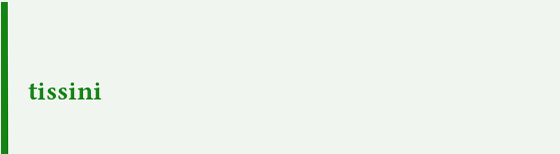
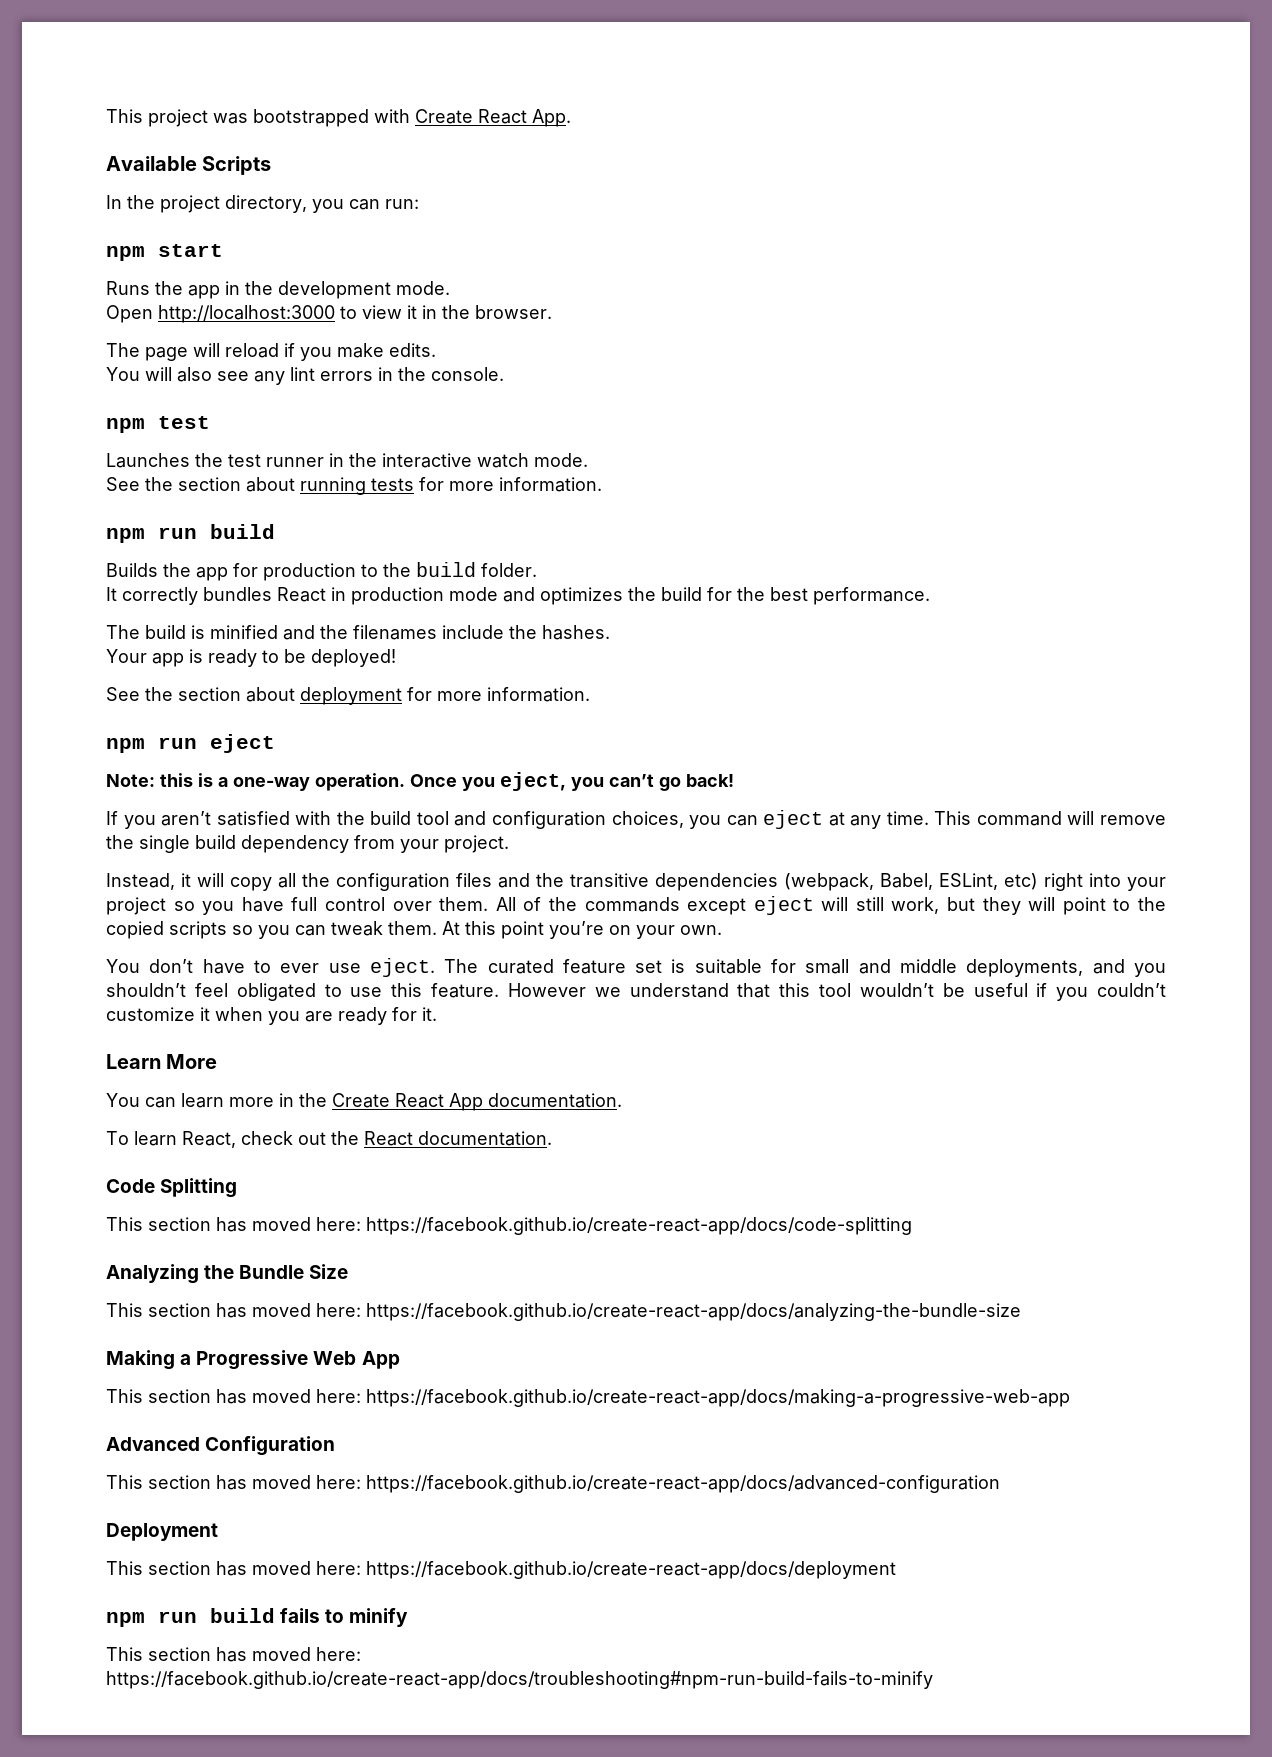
[28,82,103,100] tissini -> [106,109,571,127] [106,156,272,175] [106,195,419,213] [106,244,223,261] [106,281,450,299] [106,305,552,323] [106,343,436,361] [106,367,504,385] [106,416,210,433] [106,453,588,468] [106,477,602,495] [106,524,275,543] [106,562,537,581] [106,587,930,605] [106,625,610,640] [106,649,396,667] [106,687,590,705] [106,734,275,753] [106,772,734,791] [106,810,1166,829] [106,835,509,853] [106,873,1166,891] [106,896,1166,915] [106,921,722,939] [106,958,1166,977] [106,983,1167,1001] [106,1007,437,1025] [106,1054,218,1069] [106,1093,622,1111] [106,1131,552,1148] [106,1178,238,1198] [106,1217,912,1235] [106,1264,349,1284] [106,1303,1021,1321] [106,1350,400,1370] [106,1389,1070,1407] [106,1436,336,1456] [106,1475,1000,1493] [106,1523,218,1541] [106,1561,896,1579] [106,1608,409,1627] [106,1647,361,1662] [106,1671,933,1689] This project was bootstrapped with Create React App. // Available Scripts // In the project directory, you can run: // npm start // Runs the app in the development mode. // Open http://localhost:3000 to view it in the browser. // The page will reload if you make edits. // You will also see any lint errors in the console. // npm test // Launches the test runner in the interactive watch mode. // See the section about running tests for more information. // npm run build // Builds the app for production to the build folder. // It correctly bundles React in production mode and optimizes the build for the best performance. // The build is minified and the filenames include the hashes. // Your app is ready to be deployed! // See the section about deployment for more information. // npm run eject // Note: this is a one-way operation. Once you eject, you can’t go back! // If you aren’t satisfied with the build tool and configuration choices, you can eject at any time. This command will remove the single build dependency from your project. // Instead, it will copy all the configuration files and the transitive dependencies (webpack, Babel, ESLint, etc) right into your project so you have full control over them. All of the commands except eject will still work, but they will point to the copied scripts so you can tweak them. At this point you’re on your own. // You don’t have to ever use eject. The curated feature set is suitable for small and middle deployments, and you shouldn’t feel obligated to use this feature. However we understand that this tool wouldn’t be useful if you couldn’t customize it when you are ready for it. // Learn More // You can learn more in the Create React App documentation. // To learn React, check out the React documentation. // Code Splitting // This section has moved here: https://facebook.github.io/create-react-app/docs/code-splitting // Analyzing the Bundle Size // This section has moved here: https://facebook.github.io/create-react-app/docs/analyzing-the-bundle-size // Making a Progressive Web App // This section has moved here: https://facebook.github.io/create-react-app/docs/making-a-progressive-web-app // Advanced Configuration // This section has moved here: https://facebook.github.io/create-react-app/docs/advanced-configuration // Deployment // This section has moved here: https://facebook.github.io/create-react-app/docs/deployment // npm run build fails to minify // This section has moved here: https://facebook.github.io/create-react-app/docs/troubleshooting#npm-run-build-fails-to-minify

